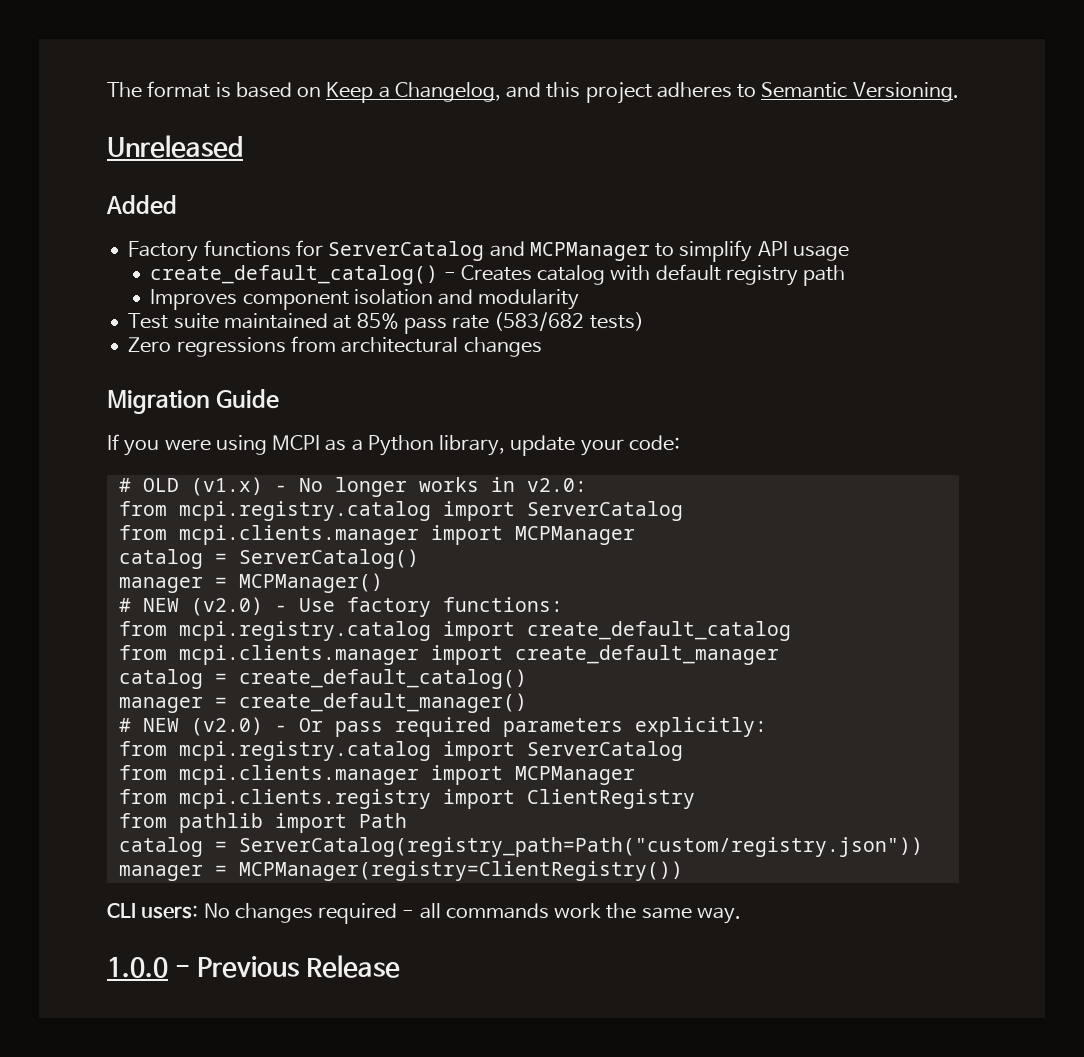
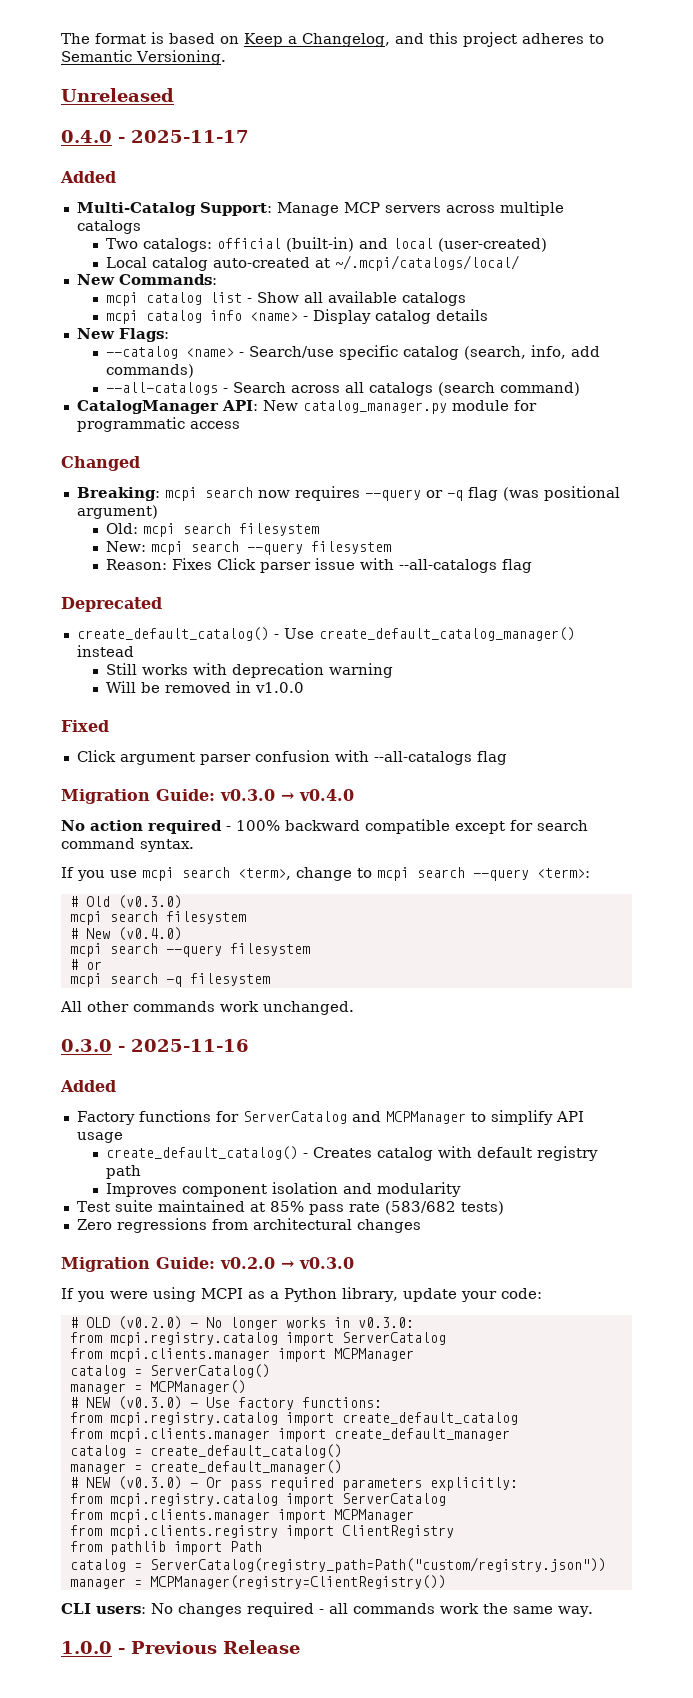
(243, 146) none -> [61,130,249,143] [60,171,116,183] [76,201,564,216] [76,220,141,234] [105,237,547,252] [105,255,519,271] [76,274,217,285] [105,291,466,306] [105,309,488,324] [76,328,169,342] [105,345,600,360] [105,364,194,378] [105,382,580,396] [76,400,537,414] [76,417,240,432] [61,456,140,471] [76,486,620,501] [76,505,158,519] [105,523,319,537] [105,541,391,555] [105,558,532,573] [61,597,162,612] [76,627,575,641] [76,645,134,657] [105,663,393,678] [105,681,304,693] [61,720,109,732] [76,750,507,765] [61,789,354,804] [61,819,588,834] [61,838,194,852] [61,867,590,881] [69,895,182,909] [69,911,246,925] [69,927,182,941] [69,943,310,957] [69,959,102,970] [69,973,270,987] [60,1001,354,1015] [61,1039,249,1052] // 0.4.0 - 2025-11-17 // Added // Multi-Catalog Support: Manage MCP servers across multiple catalogs // Two catalogs: official (built-in) and local (user-created) // Local catalog auto-created at ~/.mcpi/catalogs/local/ // New Commands: // mcpi catalog list - Show all available catalogs // mcpi catalog info <name> - Display catalog details // New Flags: // --catalog <name> - Search/use specific catalog (search, info, add commands) // --all-catalogs - Search across all catalogs (search command) // CatalogManager API: New catalog_manager.py module for programmatic access // Changed // Breaking: mcpi search now requires --query or -q flag (was positional argument) // Old: mcpi search filesystem // New: mcpi search --query filesystem // Reason: Fixes Click parser issue with --all-catalogs flag // Deprecated // create_default_catalog() - Use create_default_catalog_manager() instead // Still works with deprecation warning // Will be removed in v1.0.0 // Fixed // Click argument parser confusion with --all-catalogs flag // Migration Guide: v0.3.0 → v0.4.0 // No action required - 100% backward compatible except for search command syntax. // If you use mcpi search <term>, change to mcpi search --query <term>: // # Old (v0.3.0) // mcpi search filesystem // # New (v0.4.0) // mcpi search --query filesystem // # or // mcpi search -q filesystem // All other commands work unchanged. // 0.3.0 - 2025-11-16
[216,389,280,409] Guide -> [156,1257,354,1269] Guide: v0.2.0 → v0.3.0
[190,477,263,496] (v1.x) -> [117,1316,182,1330] (v0.2.0)
[526,478,587,492] v2.0: -> [357,1317,414,1328] v0.3.0:
[190,597,263,616] (v2.0) -> [117,1396,182,1410] (v0.3.0)
[190,717,263,736] (v2.0) -> [117,1476,182,1490] (v0.3.0)

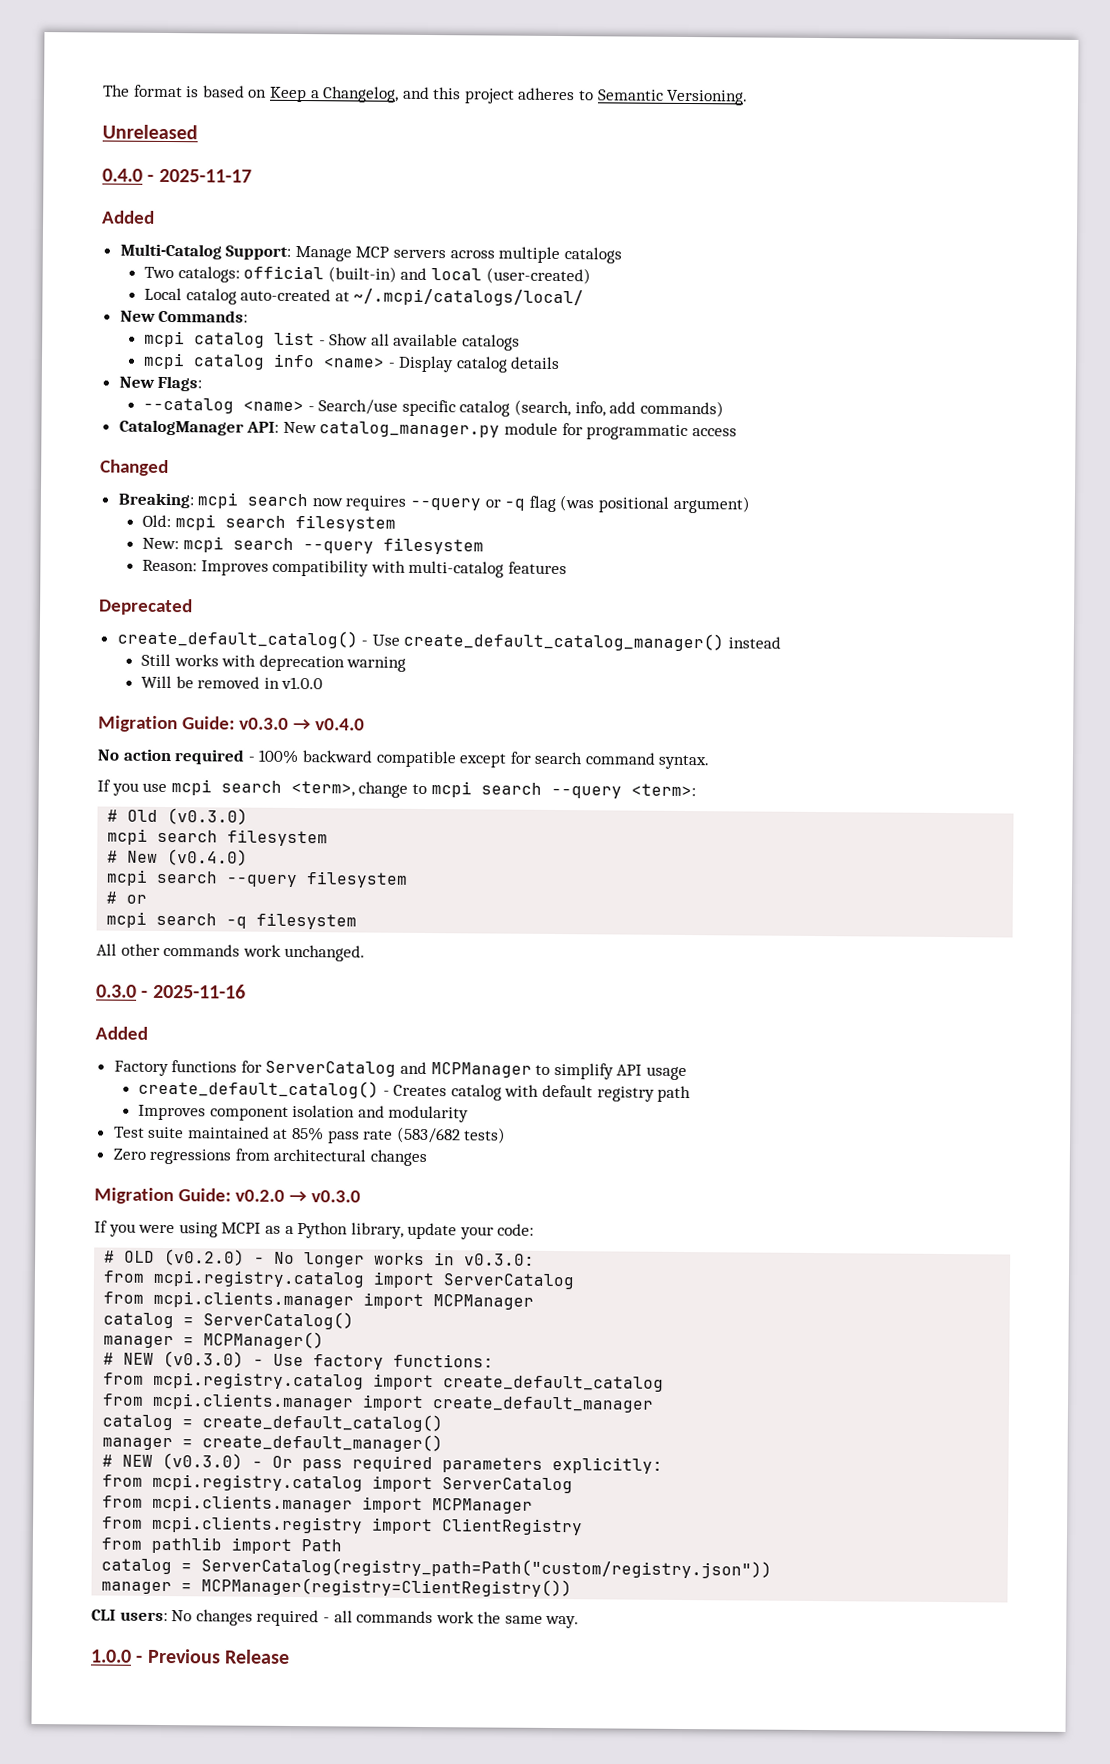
[105,382,580,396] // --all-catalogs - Search across all catalogs (search command) -> (724, 409) none
[171,558,532,573] Fixes Click parser issue with --all-catalogs flag -> [200,559,568,578] Improves compatibility with multi-catalog features
[61,720,109,732] [76,750,507,765] // Fixed // Click argument parser confusion with --all-catalogs flag -> (324, 683) none

